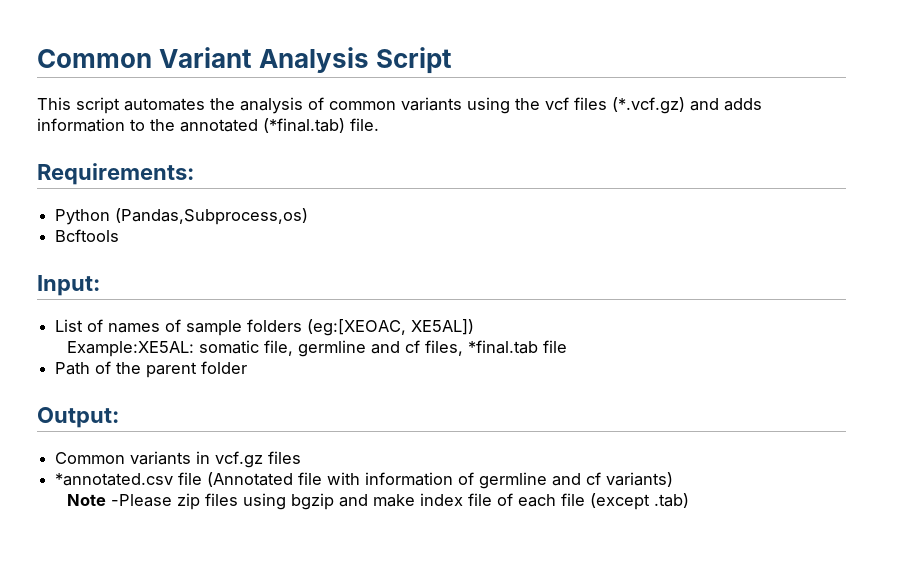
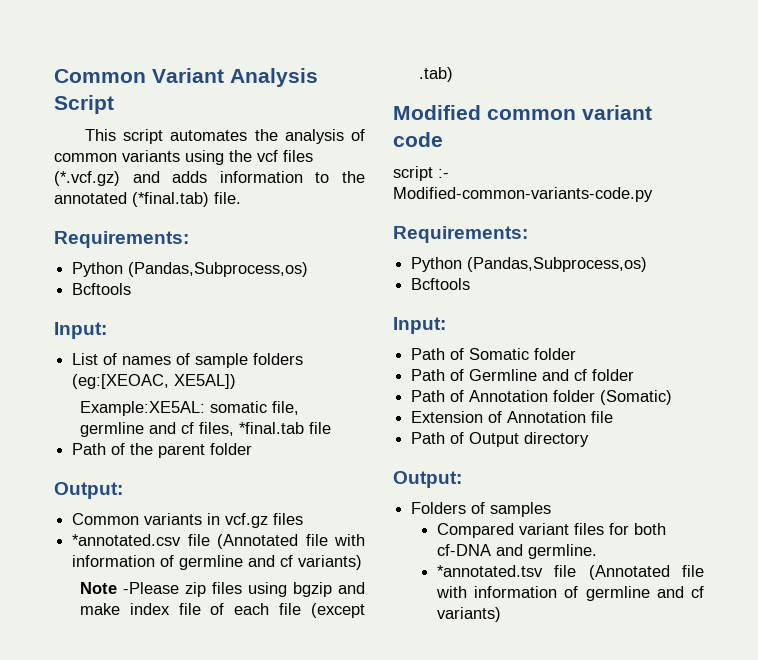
(690, 500) none -> [393,105,652,120] [393,132,443,147] [393,166,449,181] [393,187,653,202] [393,226,528,243] [411,257,648,272] [411,278,471,290] [393,317,446,334] [411,348,577,360] [411,369,635,381] [411,390,673,405] [411,411,614,423] [411,432,590,447] [393,471,462,488] [411,502,552,517] [437,523,667,538] [437,544,598,559] [437,565,704,580] [436,586,704,601] [437,607,502,622] // Modified common variant code // script :- Modified-common-variants-code.py // Requirements: // Python (Pandas,Subprocess,os) // Bcftools // Input: // Path of Somatic folder // Path of Germline and cf folder // Path of Annotation folder (Somatic) // Extension of Annotation file // Path of Output directory // Output: // Folders of samples // Compared variant files for both cf-DNA and germline. // *annotated.tsv file (Annotated file with information of germline and cf variants)

